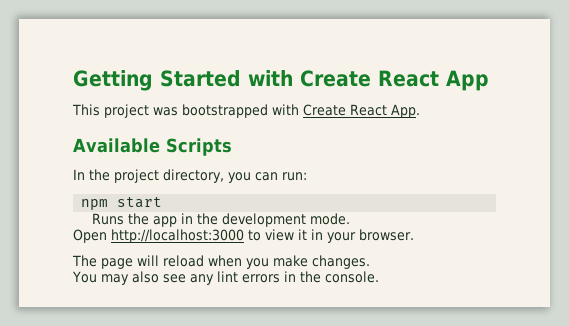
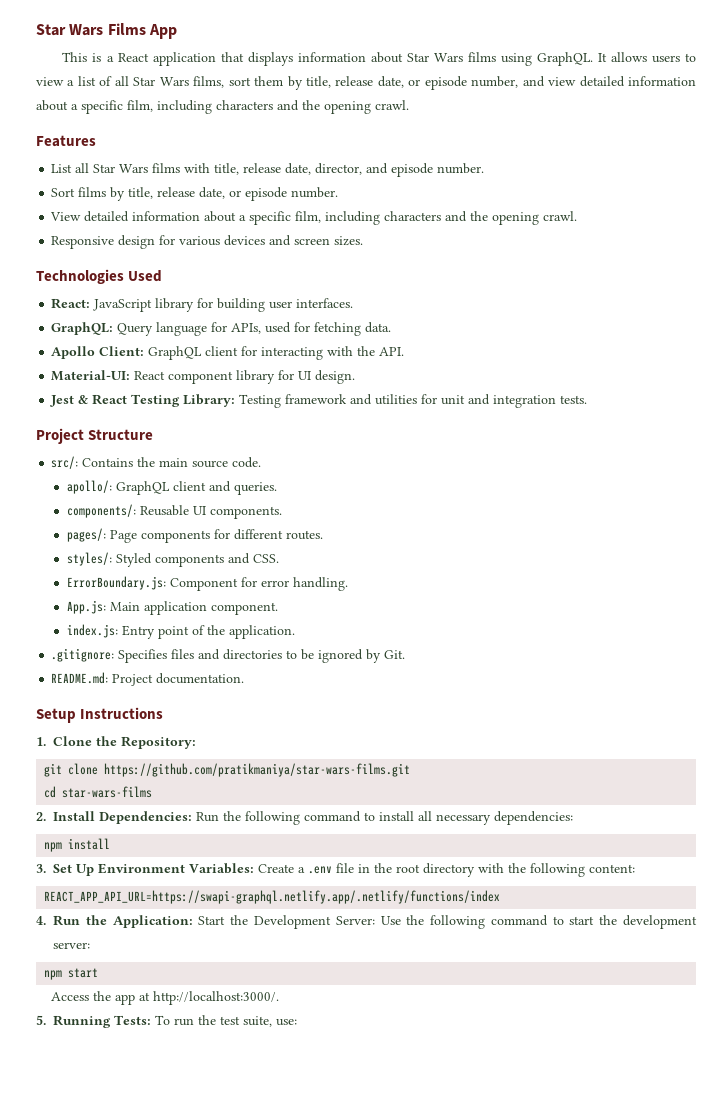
[73,70,489,91] [72,104,420,118] [73,138,232,156] [73,169,307,183] Getting Started with Create React App // This project was bootstrapped with Create React App. // Available Scripts // In the project directory, you can run: -> [36,23,177,39] [62,52,696,66] [36,76,696,90] [36,100,409,114] [36,135,96,147] [51,163,485,177] [51,187,339,201] [50,211,578,225] [51,235,364,249] [36,269,163,284] [51,298,354,312] [51,322,392,336] [51,346,405,360] [51,370,356,384] [50,394,588,408] [36,428,154,444] [51,456,262,469] [66,480,277,495] [66,504,282,519] [66,528,323,543] [66,552,279,567] [66,576,348,591] [66,600,278,615] [66,624,295,639] [51,648,406,663] [51,672,245,686] [36,707,164,723] [36,736,196,749] [44,763,411,777] [44,786,153,798] [36,811,573,825] [44,838,111,852] [36,863,635,877] [44,890,501,904] [36,915,698,929] [53,942,90,949] Star Wars Films App // This is a React application that displays information about Star Wars films using GraphQL. It allows users to view a list of all Star Wars films, sort them by title, release date, or episode number, and view detailed information about a specific film, including characters and the opening crawl. // Features // List all Star Wars films with title, release date, director, and episode number. // Sort films by title, release date, or episode number. // View detailed information about a specific film, including characters and the opening crawl. // Responsive design for various devices and screen sizes. // Technologies Used // React: JavaScript library for building user interfaces. // GraphQL: Query language for APIs, used for fetching data. // Apollo Client: GraphQL client for interacting with the API. // Material-UI: React component library for UI design. // Jest & React Testing Library: Testing framework and utilities for unit and integration tests. // Project Structure // src/: Contains the main source code. // apollo/: GraphQL client and queries. // components/: Reusable UI components. // pages/: Page components for different routes. // styles/: Styled components and CSS. // ErrorBoundary.js: Component for error handling. // App.js: Main application component. // index.js: Entry point of the application. // .gitignore: Specifies files and directories to be ignored by Git. // README.md: Project documentation. // Setup Instructions // 1. Clone the Repository: // git clone https://github.com/pratikmaniya/star-wars-films.git // cd star-wars-films // 2. Install Dependencies: Run the following command to install all necessary dependencies: // npm install // 3. Set Up Environment Variables: Create a .env file in the root directory with the following content: // REACT_APP_API_URL=https://swapi-graphql.netlify.app/.netlify/functions/index // 4. Run the Application: Start the Development Server: Use the following command to start the development server:
[91,213,124,225] Runs -> [51,992,90,1001] Access
[180,213,350,227] [73,229,414,243] [72,255,370,269] [72,271,379,285] in the development mode. // Open http://localhost:3000 to view it in your browser. // The page will reload when you make changes. // You may also see any lint errors in the console. -> [139,991,280,1005] [36,1015,297,1028] at http://localhost:3000/. // 5. Running Tests: To run the test suite, use:

